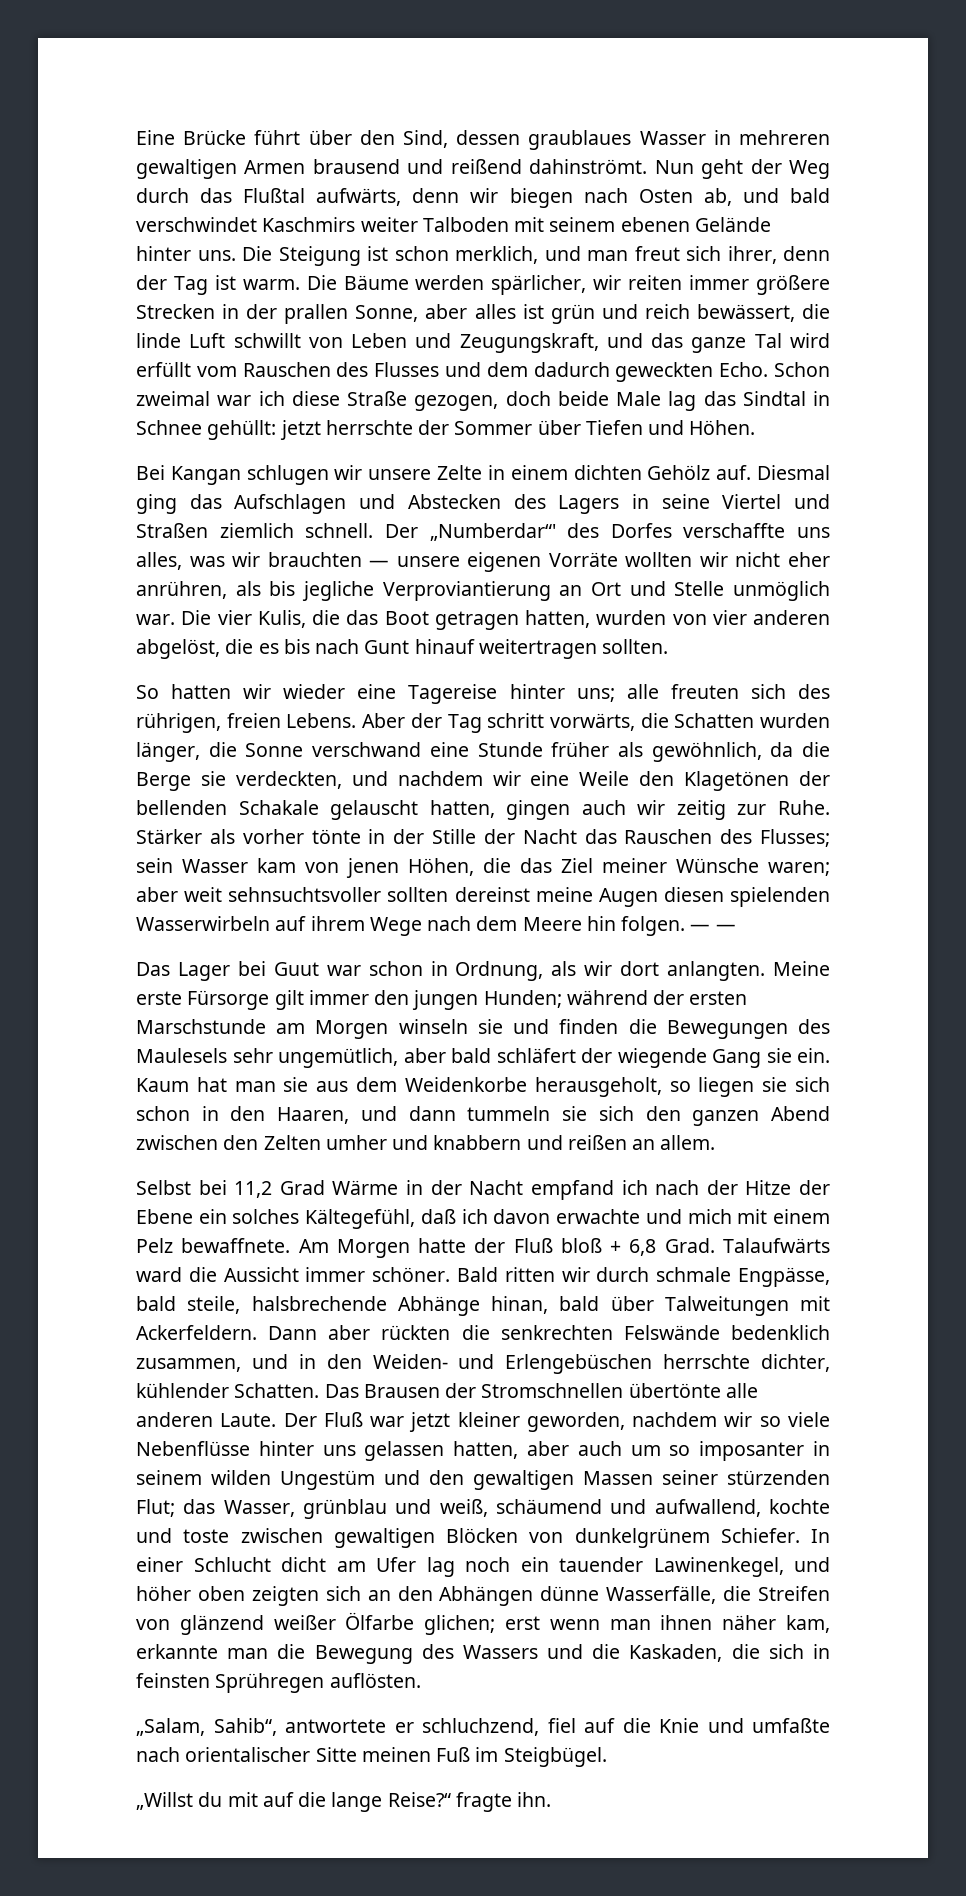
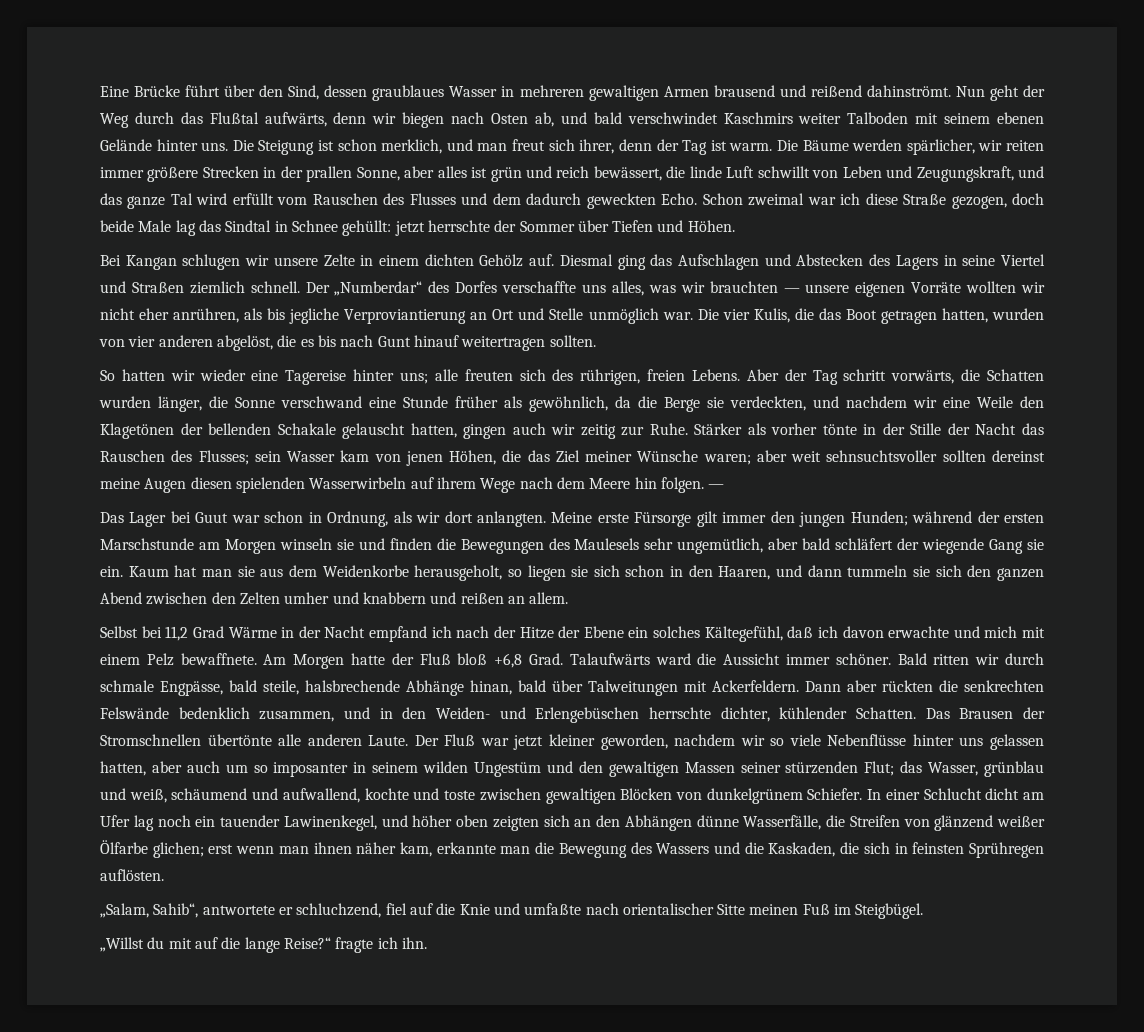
[429,523,556,541] „Numberdar“' -> [334,281,423,296] „Numberdar“
[715,924,736,931] — -> (725, 486) none
[610,1239,657,1256] + 6,8 -> [494,653,523,668] +6,8
(512, 1802) none -> [377,937,398,949] ich

